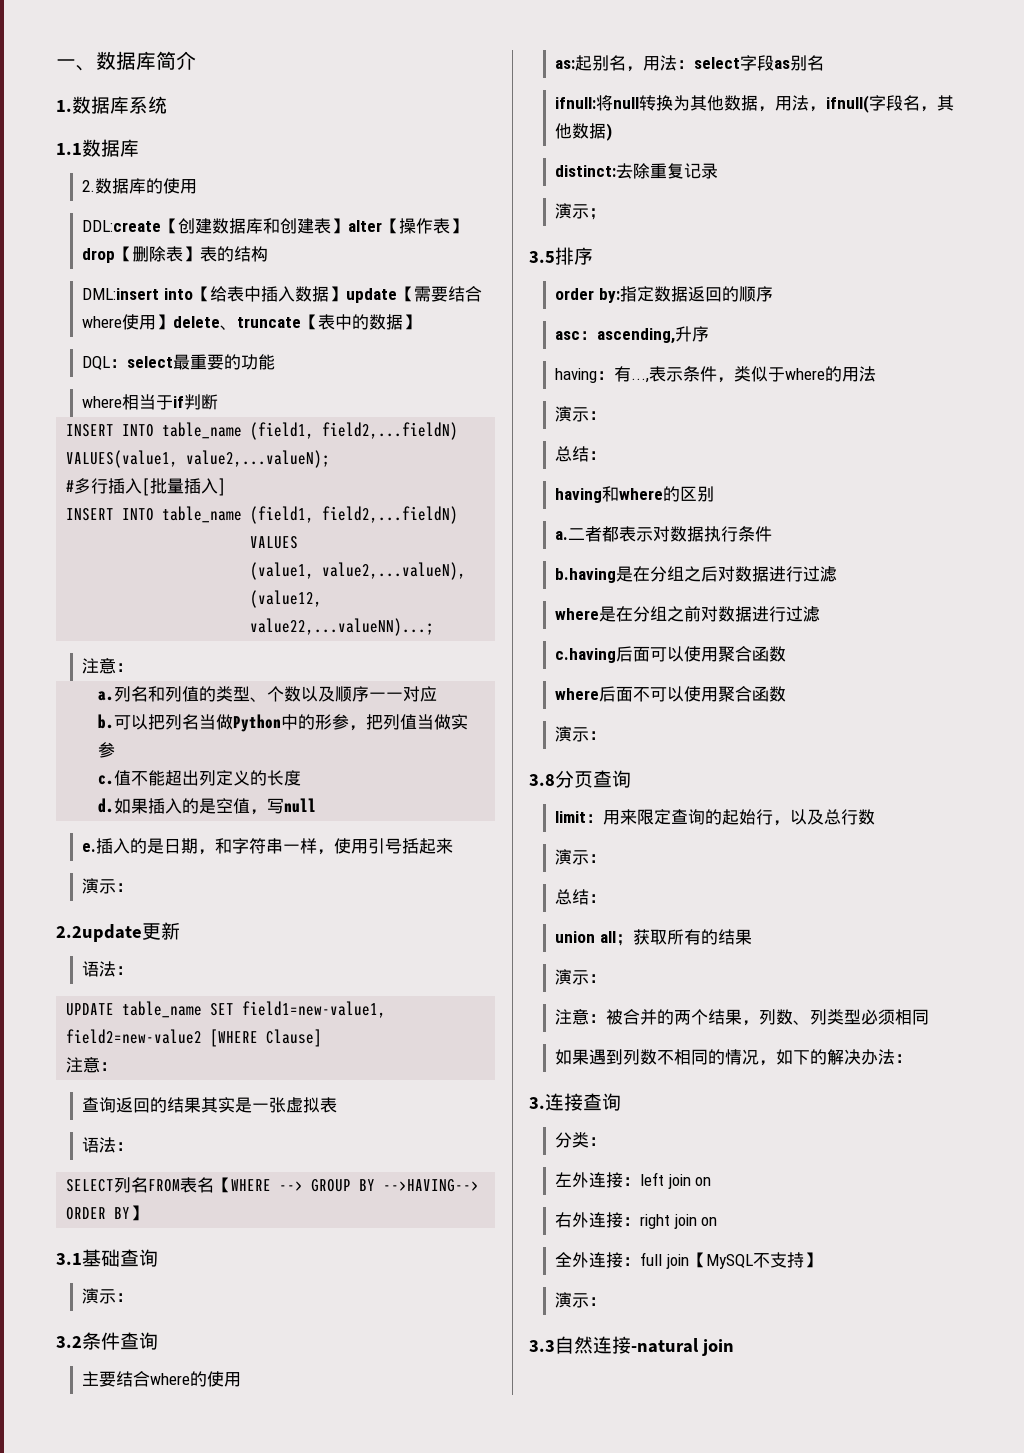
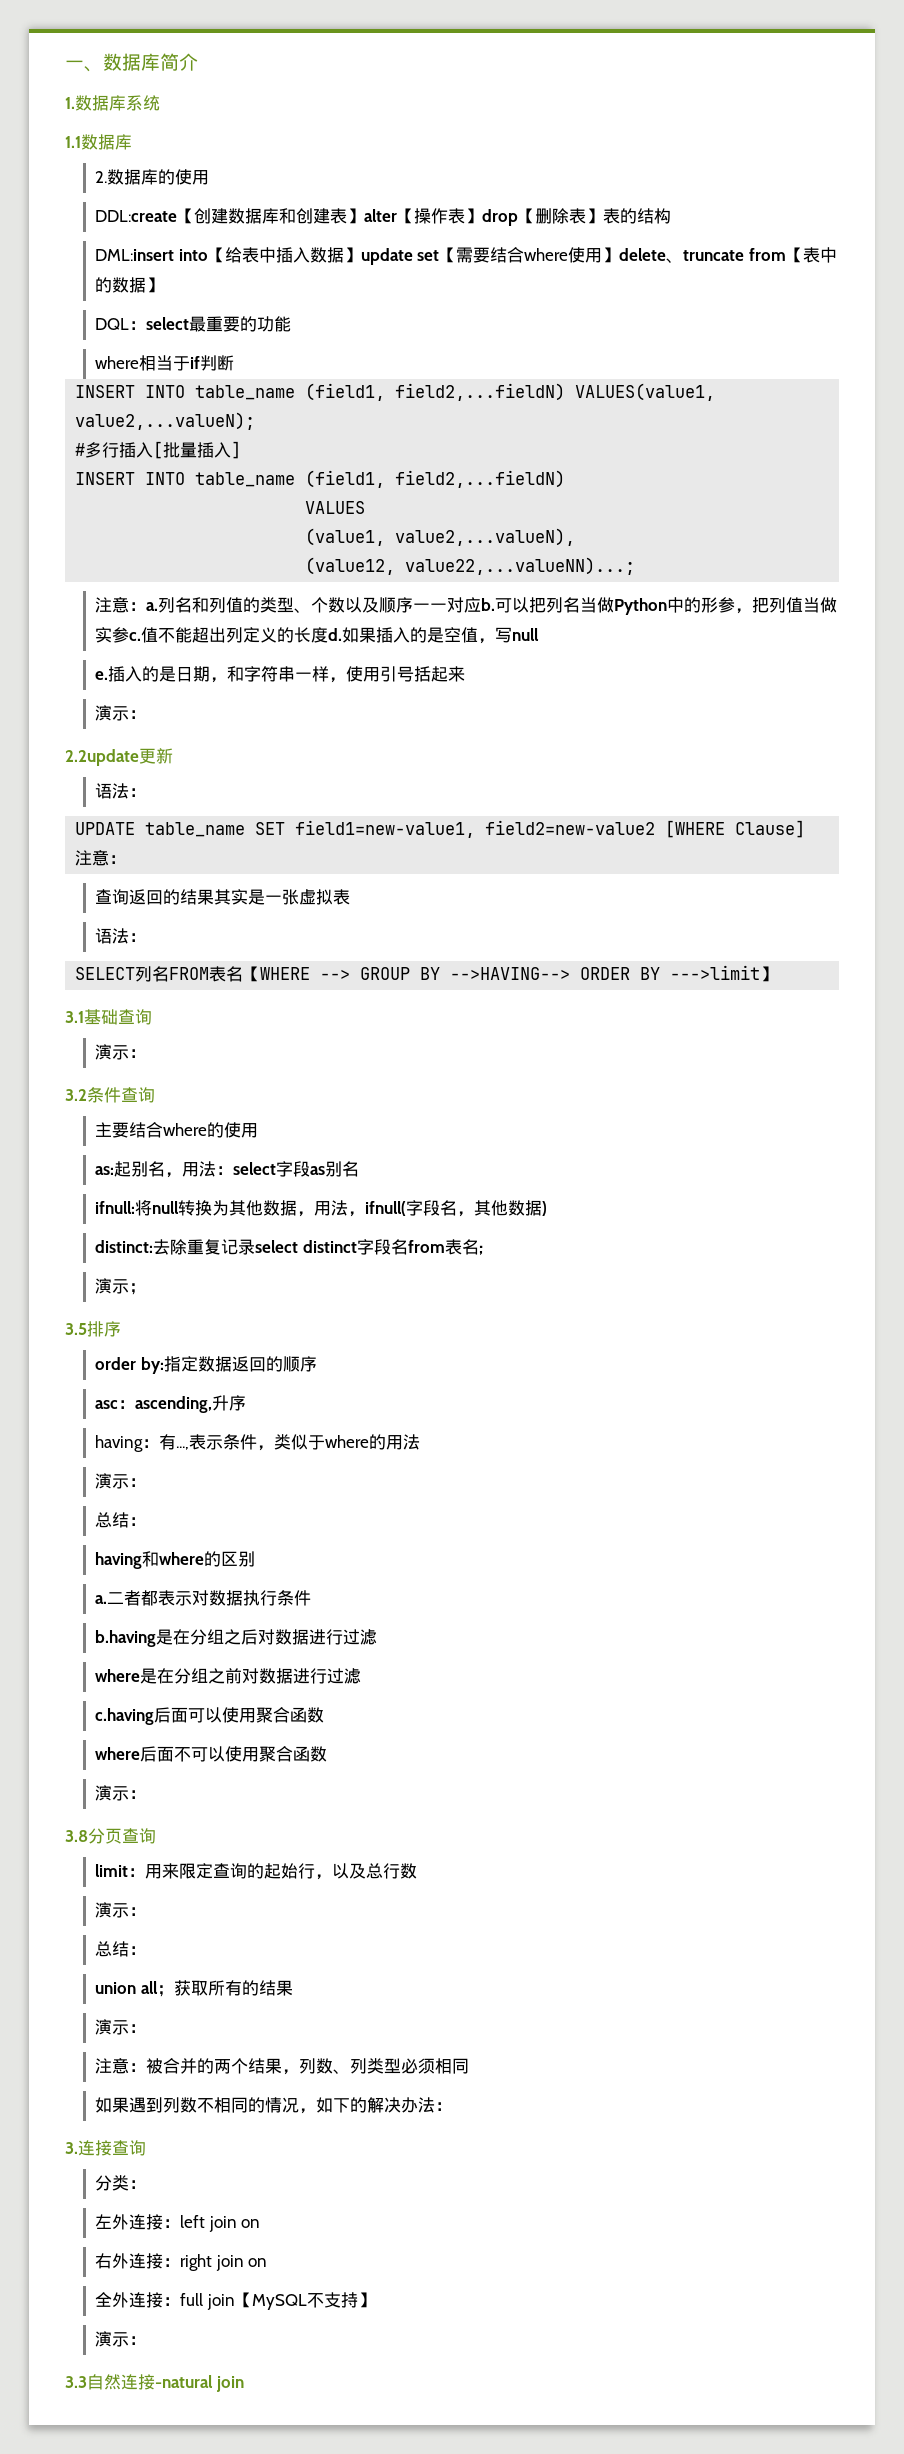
(397, 295) none -> [417,250,440,261] set
(301, 322) none -> [749,248,787,261] from
(133, 667) // -> (147, 606) none
(438, 694) // -> (482, 605) none
(116, 750) // -> (130, 635) none
(302, 778) // -> (329, 635) none
(131, 1213) none -> [670,965,761,980] --->limit
(718, 171) none -> [255,1239,483,1255] select distinct字段名from表名;

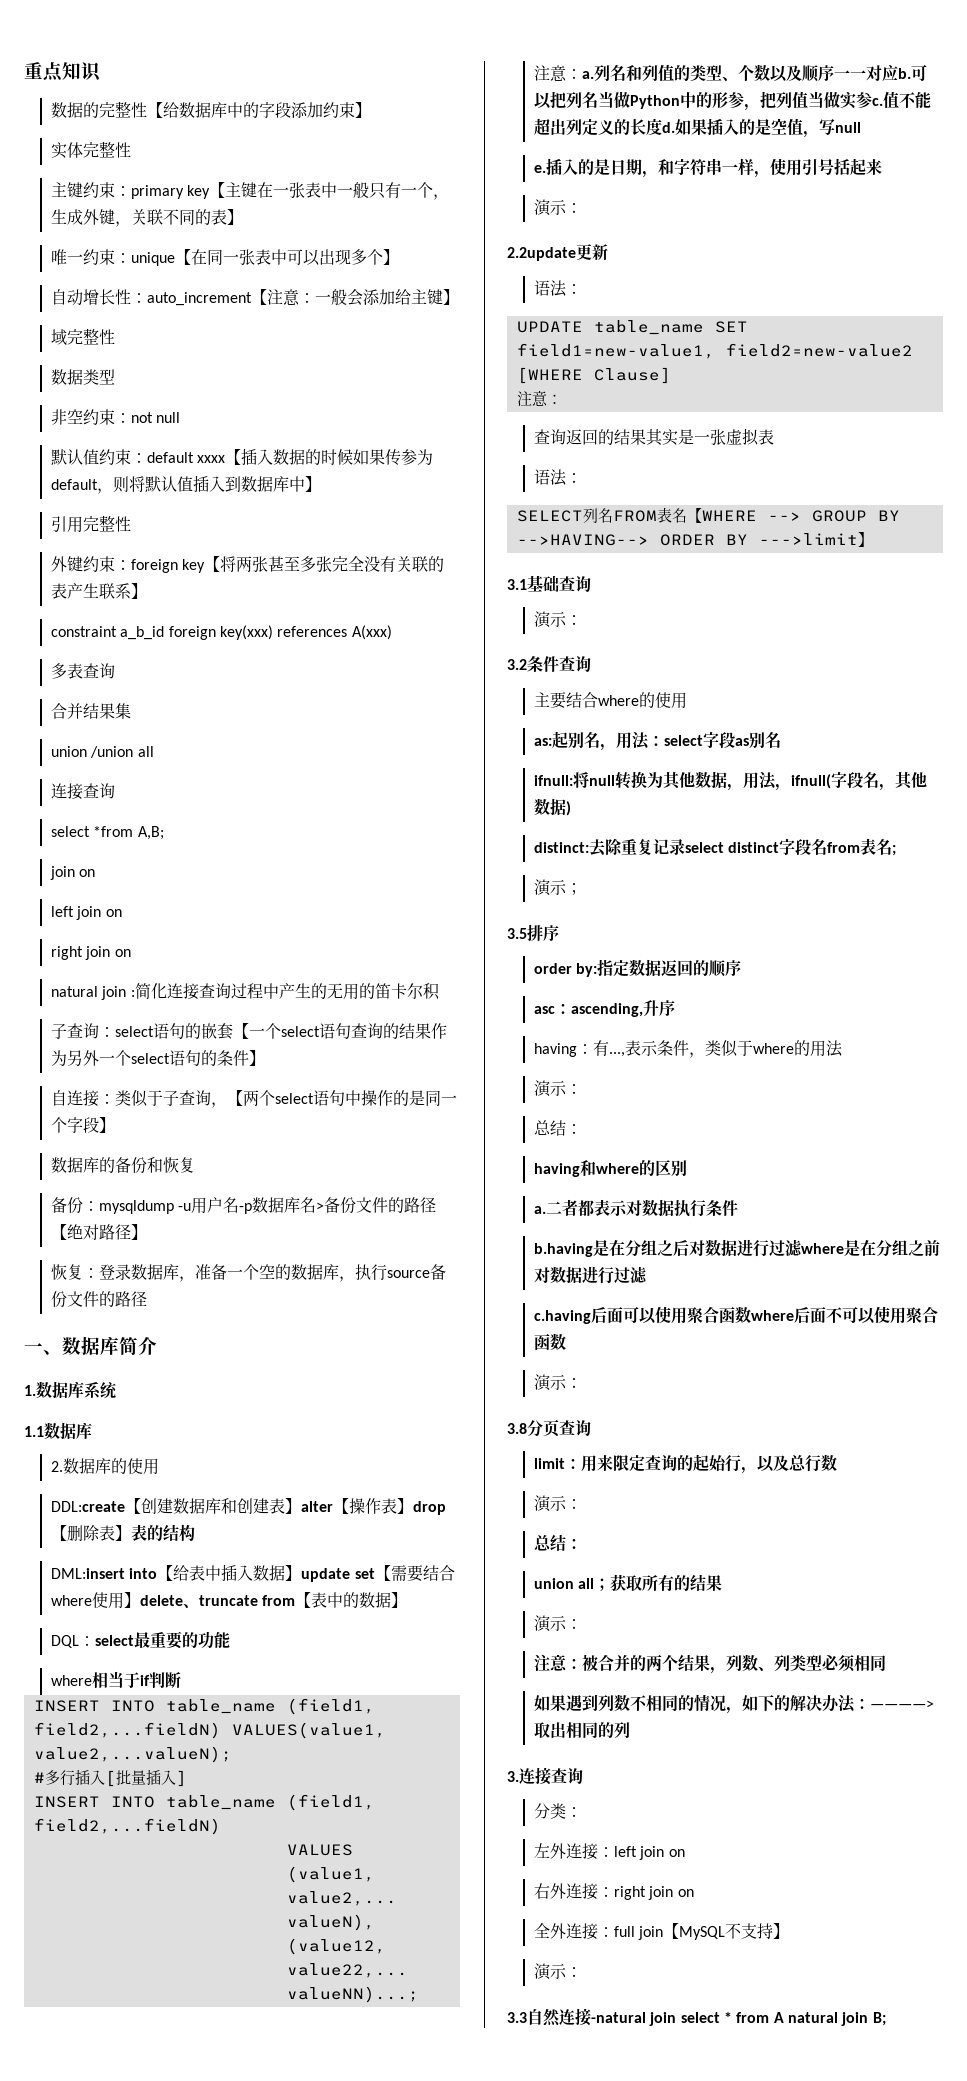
(65, 64) none -> [24,62,101,82] [51,101,372,118] [51,141,132,159] [51,182,450,200] [51,209,244,227] [51,249,400,266] [51,289,460,306] [51,328,116,345] [51,369,116,385] [51,409,181,425] [51,448,434,466] [51,475,322,494] [51,515,132,533] [51,556,445,573] [51,583,148,599] [51,625,392,640] [51,663,116,679] [51,703,132,719] [51,746,154,758] [51,783,116,800] [51,826,164,840] [50,866,96,880] [51,906,122,920] [51,946,131,960] [51,983,440,1000] [51,1023,448,1040] [51,1050,266,1066] [51,1090,458,1108] [51,1117,116,1133] [51,1157,196,1174] [51,1197,437,1214] [51,1224,148,1240] [51,1264,447,1282] [51,1291,148,1308] 重点知识 // 数据的完整性【给数据库中的字段添加约束】 // 实体完整性 // 主键约束：primary key【主键在一张表中一般只有一个，生成外键，关联不同的表】 // 唯一约束：unique【在同一张表中可以出现多个】 // 自动增长性：auto_increment【注意：一般会添加给主键】 // 域完整性 // 数据类型 // 非空约束：not null // 默认值约束：default xxxx【插入数据的时候如果传参为default，则将默认值插入到数据库中】 // 引用完整性 // 外键约束：foreign key【将两张甚至多张完全没有关联的表产生联系】 // constraint a_b_id foreign key(xxx) references A(xxx) // 多表查询 // 合并结果集 // union /union all // 连接查询 // select *from A,B; // join on // left join on // right join on // natural join :简化连接查询过程中产生的无用的笛卡尔积 // 子查询：select语句的嵌套【一个select语句查询的结果作为另外一个select语句的条件】 // 自连接：类似于子查询，【两个select语句中操作的是同一个字段】 // 数据库的备份和恢复 // 备份：mysqldump -u用户名-p数据库名>备份文件的路径【绝对路径】 // 恢复：登录数据库，准备一个空的数据库，执行source备份文件的路径 //
(378, 1637) // -> (804, 1248) none
(325, 1715) // -> (752, 1315) none
(453, 2106) none -> [870,1700,935,1709] [534,1722,631,1739] ————>取出相同的列
(244, 2384) none -> [680,2012,886,2026] select * from A natural join B;

